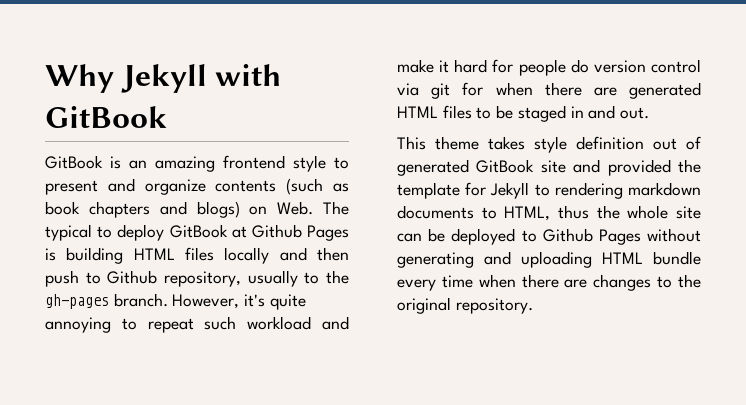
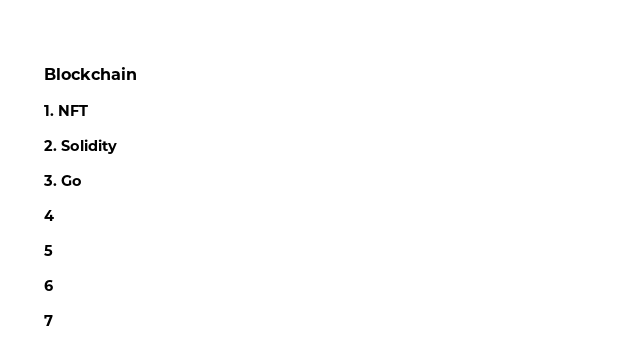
[45,64,282,93] [45,106,167,128] [45,155,349,172] [45,178,350,195] [45,201,349,218] [45,224,349,241] [45,247,349,264] [45,270,349,287] [45,293,306,310] [45,316,350,333] [397,59,701,76] [397,82,701,99] [397,105,650,122] [397,136,701,153] [397,159,701,176] [397,182,701,199] [397,205,701,221] [397,228,701,245] [397,251,701,268] [397,274,701,291] [397,297,533,314] Why Jekyll with GitBook // GitBook is an amazing frontend style to present and organize contents (such as book chapters and blogs) on Web. The typical to deploy GitBook at Github Pages is building HTML files locally and then push to Github repository, usually to the gh-pages branch. However, it's quite annoying to repeat such workload and make it hard for people do version control via git for when there are generated HTML files to be staged in and out. // This theme takes style definition out of generated GitBook site and provided the template for Jekyll to rendering markdown documents to HTML, thus the whole site can be deployed to Github Pages without generating and uploading HTML bundle every time when there are changes to the original repository. -> [44,67,137,80] [44,105,88,116] [44,139,117,154] [43,175,82,186] [44,210,54,221] [44,245,53,256] [44,280,53,291] [44,315,53,326] Blockchain // 1. NFT // 2. Solidity // 3. Go // 4 // 5 // 6 // 7

